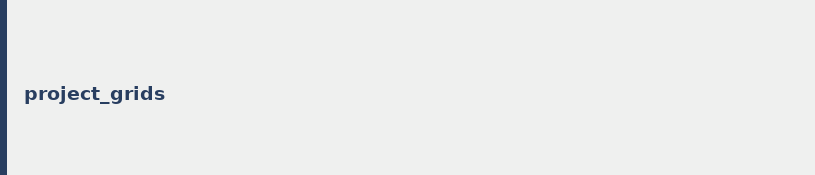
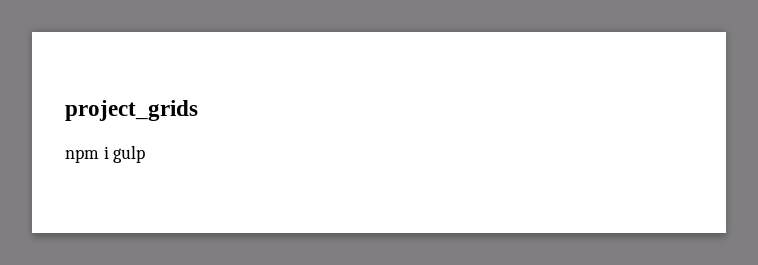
(165, 95) none -> [65,145,146,163] // npm i gulp

